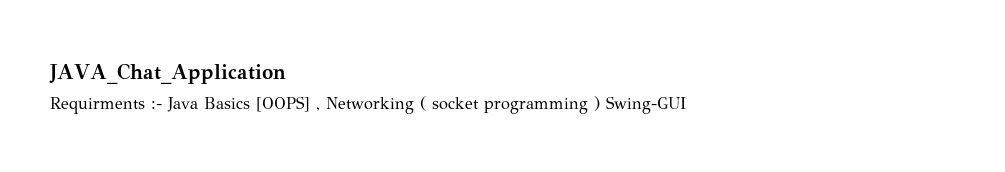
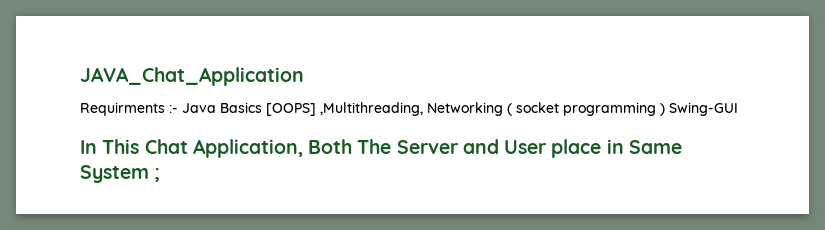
[316,107,320,111] , -> [320,102,423,116] ,Multithreading,
(686, 105) none -> [80,139,682,158] [80,165,161,183] // In This Chat Application, Both The Server and User place in Same System ;

